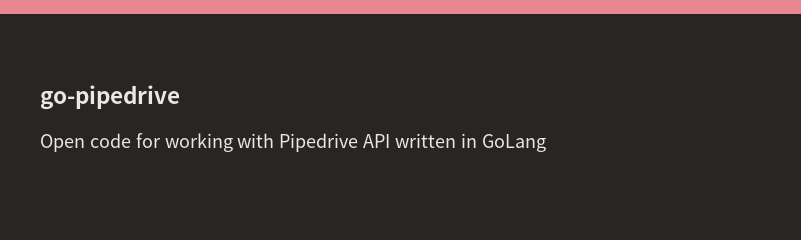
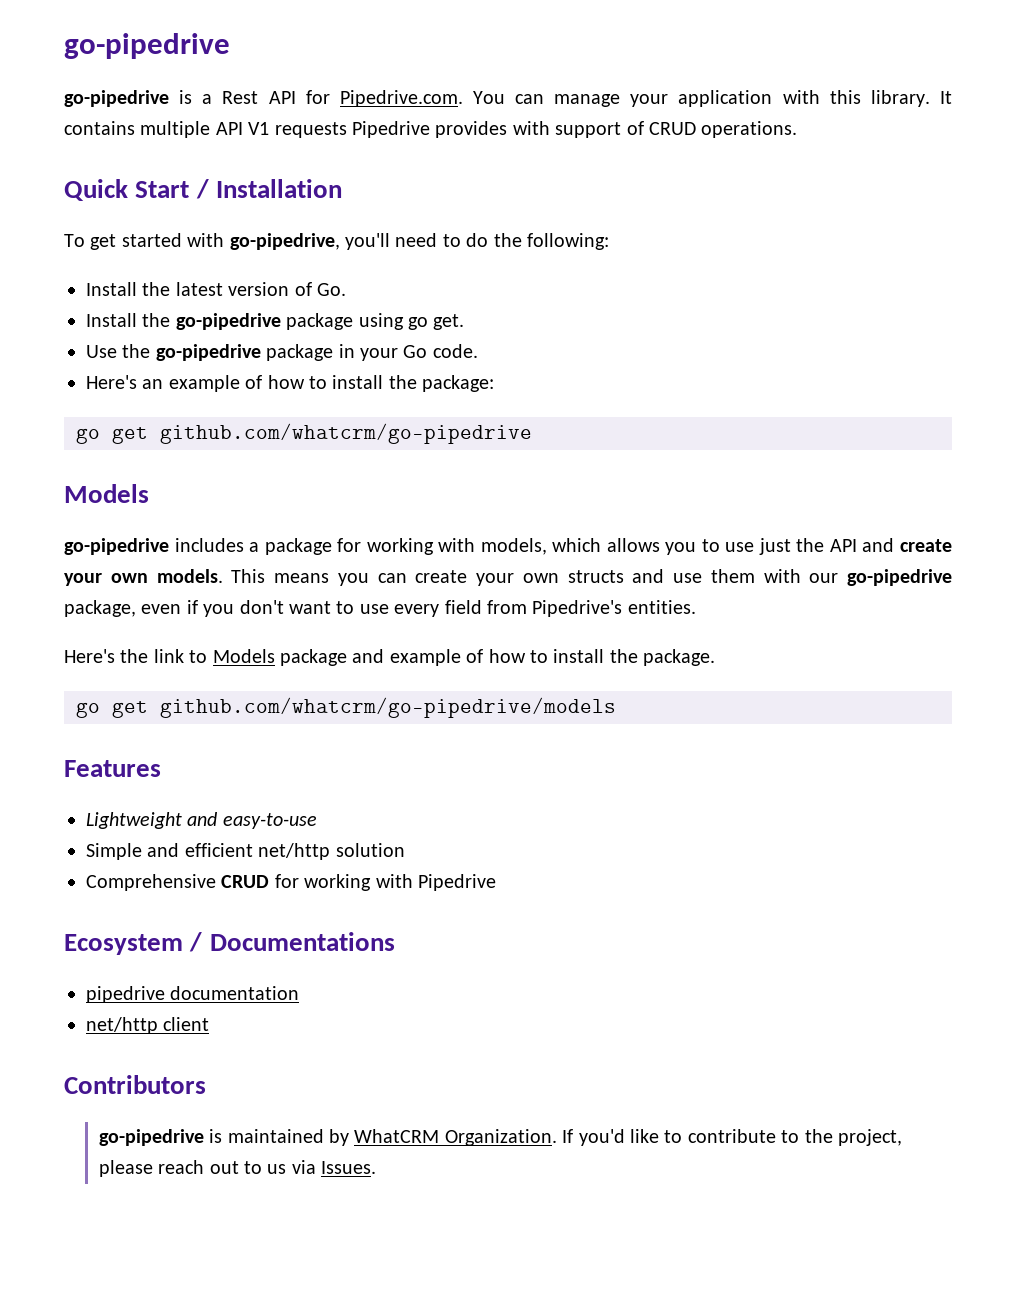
[40,133,546,152] Open code for working with Pipedrive API written in GoLang -> [64,90,952,107] [64,121,798,138] [64,179,342,201] [64,233,609,250] [86,282,346,296] [86,313,465,330] [86,344,478,361] [86,375,495,392] [76,423,532,444] [64,484,149,503] [64,538,952,555] [64,569,952,586] [64,600,696,617] [64,649,716,666] [76,697,616,718] [64,760,161,777] [86,812,317,829] [86,843,405,860] [86,874,496,891] [64,932,395,955] [86,986,300,1003] [86,1017,210,1034] [64,1075,206,1094] [98,1129,903,1146] [98,1160,377,1177] go-pipedrive is a Rest API for Pipedrive.com. You can manage your application with this library. It contains multiple API V1 requests Pipedrive provides with support of CRUD operations. // Quick Start / Installation // To get started with go-pipedrive, you'll need to do the following: // Install the latest version of Go. // Install the go-pipedrive package using go get. // Use the go-pipedrive package in your Go code. // Here's an example of how to install the package: // go get github.com/whatcrm/go-pipedrive // Models // go-pipedrive includes a package for working with models, which allows you to use just the API and create your own models. This means you can create your own structs and use them with our go-pipedrive package, even if you don't want to use every field from Pipedrive's entities. // Here's the link to Models package and example of how to install the package. // go get github.com/whatcrm/go-pipedrive/models // Features // Lightweight and easy-to-use // Simple and efficient net/http solution // Comprehensive CRUD for working with Pipedrive // Ecosystem / Documentations // pipedrive documentation // net/http client // Contributors // go-pipedrive is maintained by WhatCRM Organization. If you'd like to contribute to the project, please reach out to us via Issues.

